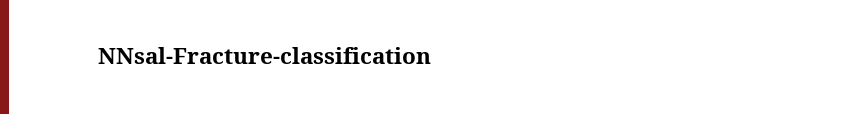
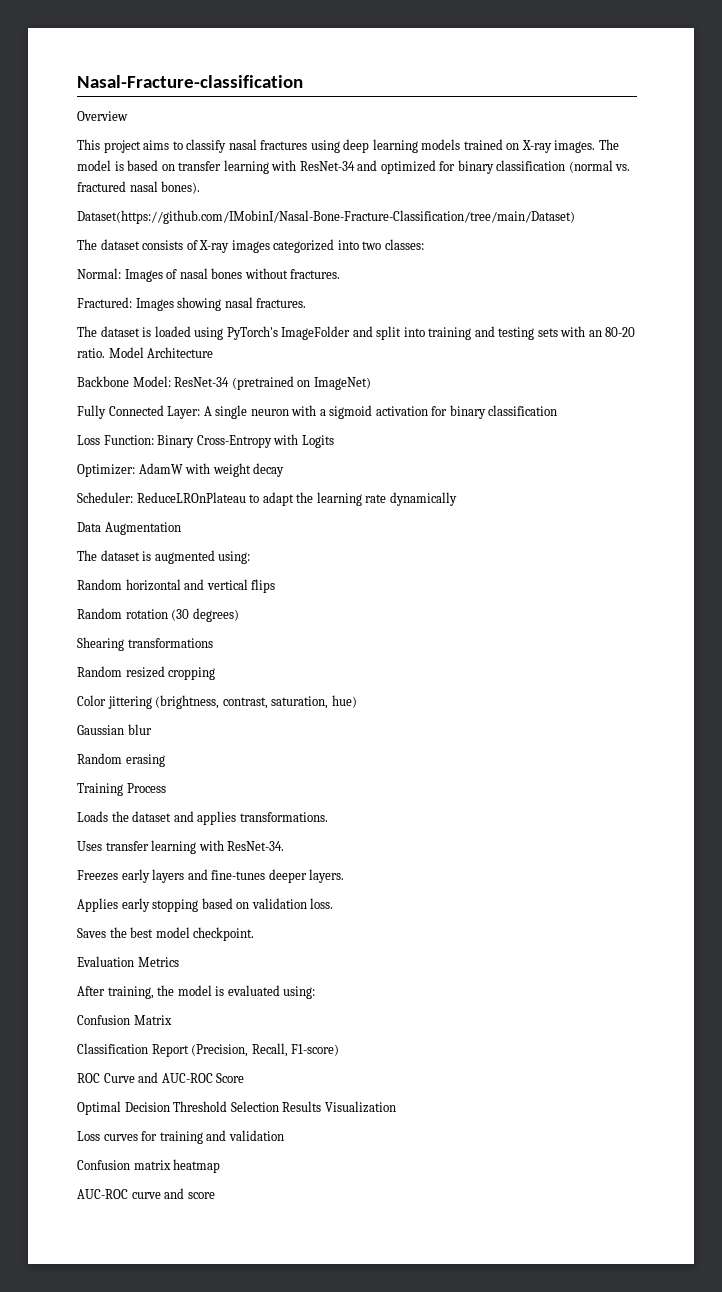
[98,47,431,64] NNsal-Fracture-classification -> [77,75,303,88] [77,111,128,121] [77,139,619,153] [77,160,631,174] [77,181,201,194] [77,210,575,224] [77,239,424,253] [77,268,341,282] [77,297,307,311] [77,326,636,340] [77,347,214,358] [77,376,371,390] [77,405,558,419] [77,434,334,448] [77,463,285,477] [77,492,457,506] [77,522,181,535] [77,550,251,564] [77,579,276,593] [77,608,239,622] [77,637,213,651] [77,666,216,680] [77,695,357,709] [77,724,152,735] [77,753,165,767] [77,783,166,796] [77,811,328,825] [77,840,285,854] [77,869,345,883] [77,898,334,912] [77,927,255,941] [77,956,179,967] [77,985,316,999] [77,1015,172,1025] [77,1043,340,1057] [77,1072,245,1083] [77,1101,396,1115] [77,1130,284,1144] [77,1159,221,1173] [77,1188,215,1199] Nasal-Fracture-classification // Overview // This project aims to classify nasal fractures using deep learning models trained on X-ray images. The model is based on transfer learning with ResNet-34 and optimized for binary classification (normal vs. fractured nasal bones). // Dataset(https://github.com/IMobinI/Nasal-Bone-Fracture-Classification/tree/main/Dataset) // The dataset consists of X-ray images categorized into two classes: // Normal: Images of nasal bones without fractures. // Fractured: Images showing nasal fractures. // The dataset is loaded using PyTorch's ImageFolder and split into training and testing sets with an 80-20 ratio. Model Architecture // Backbone Model: ResNet-34 (pretrained on ImageNet) // Fully Connected Layer: A single neuron with a sigmoid activation for binary classification // Loss Function: Binary Cross-Entropy with Logits // Optimizer: AdamW with weight decay // Scheduler: ReduceLROnPlateau to adapt the learning rate dynamically // Data Augmentation // The dataset is augmented using: // Random horizontal and vertical flips // Random rotation (30 degrees) // Shearing transformations // Random resized cropping // Color jittering (brightness, contrast, saturation, hue) // Gaussian blur // Random erasing // Training Process // Loads the dataset and applies transformations. // Uses transfer learning with ResNet-34. // Freezes early layers and fine-tunes deeper layers. // Applies early stopping based on validation loss. // Saves the best model checkpoint. // Evaluation Metrics // After training, the model is evaluated using: // Confusion Matrix // Classification Report (Precision, Recall, F1-score) // ROC Curve and AUC-ROC Score // Optimal Decision Threshold Selection Results Visualization // Loss curves for training and validation // Confusion matrix heatmap // AUC-ROC curve and score

